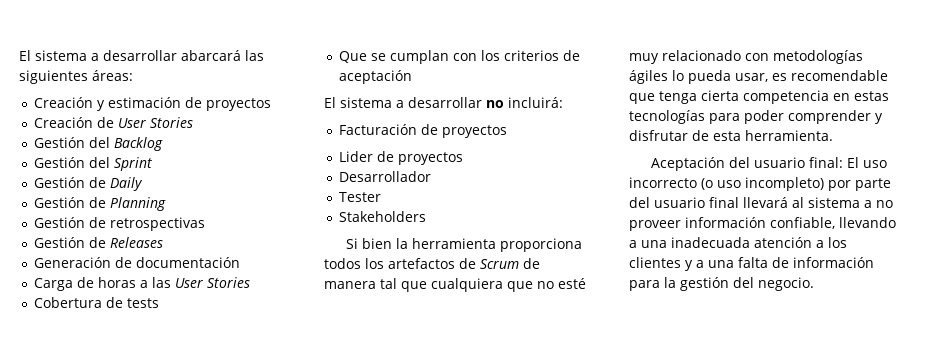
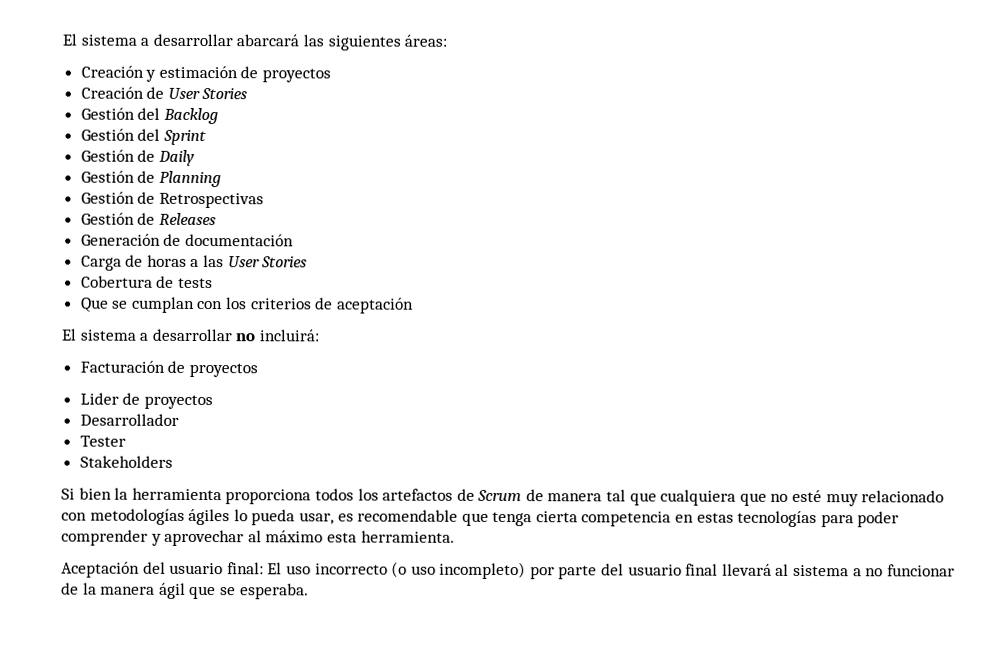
[110,217,206,231] retrospectivas -> [158,192,264,209] Retrospectivas
[629,130,709,141] disfrutar de -> [164,529,324,547] aprovechar al máximo
[629,217,896,231] [629,237,847,248] [629,257,874,271] [629,277,814,291] proveer información confiable, llevando a una inadecuada atención a los clientes y a una falta de información para la gestión del negocio. -> [886,564,955,577] [61,582,309,600] funcionar de la manera ágil que se esperaba.

